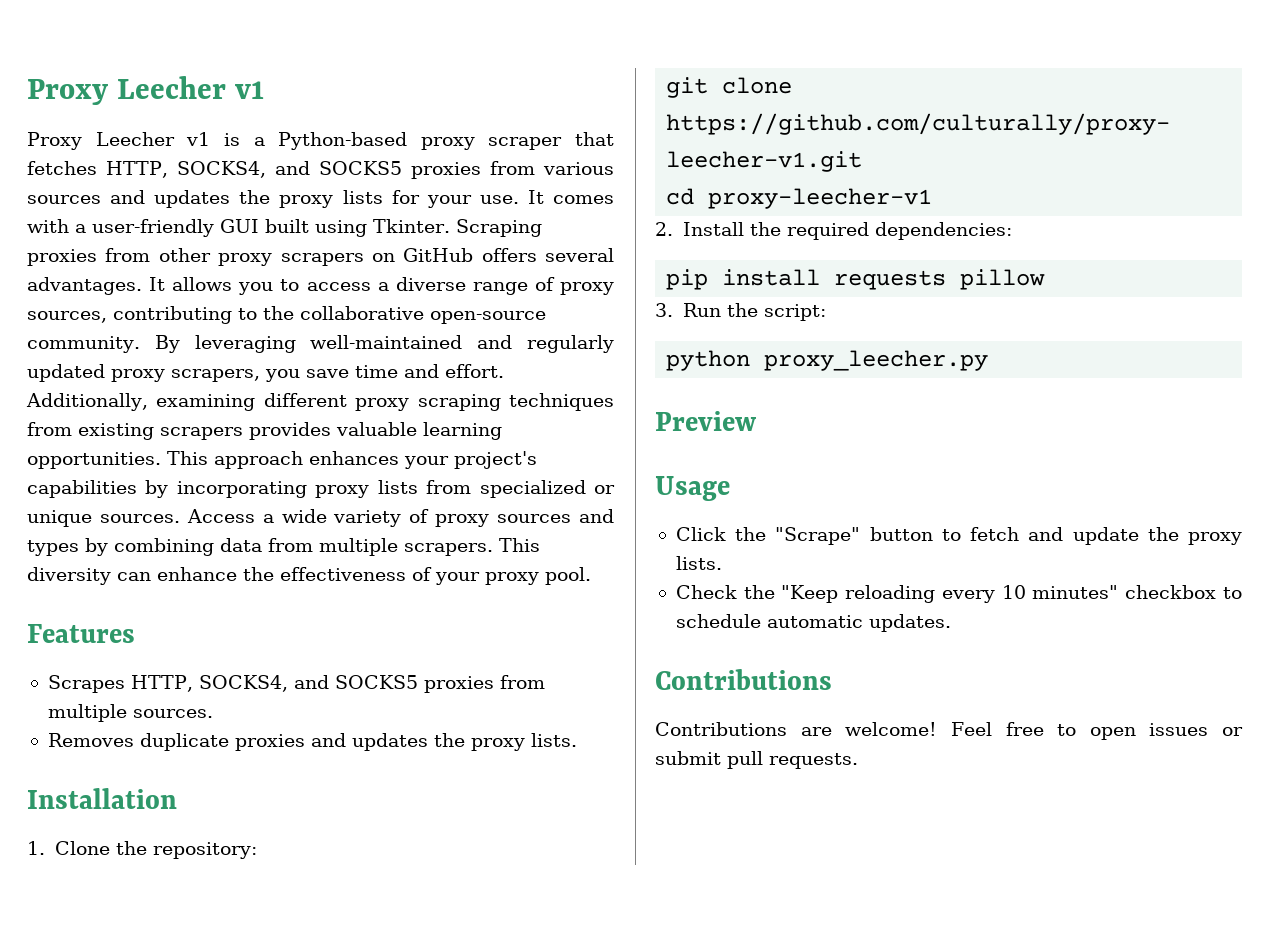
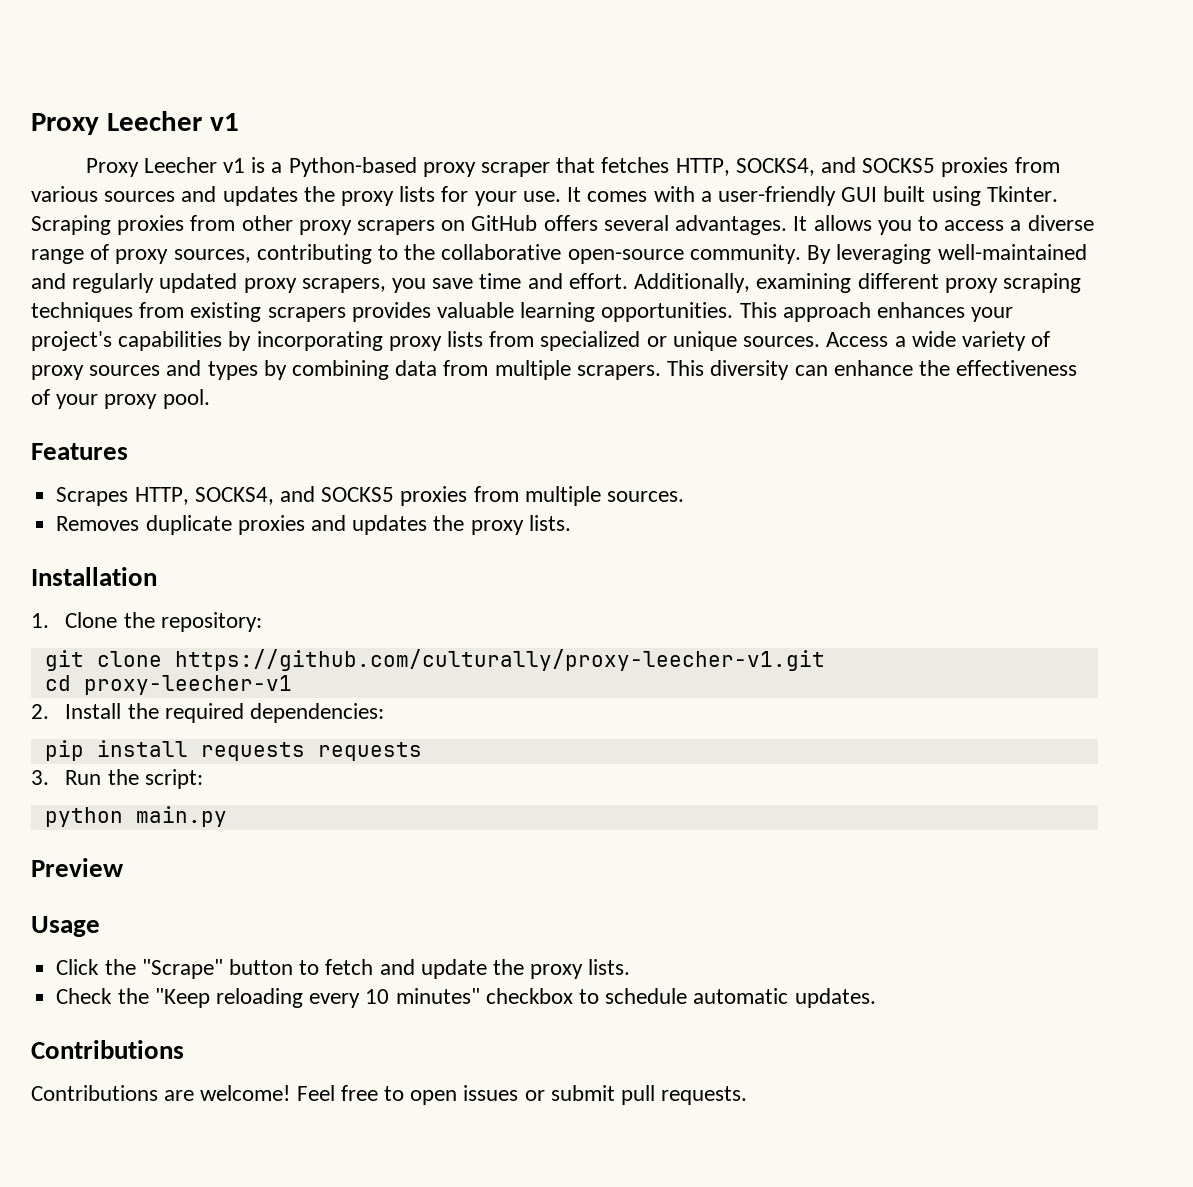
[960,269,1046,290] pillow -> [317,742,422,761] requests
[764,350,989,371] proxy_leecher.py -> [135,806,227,827] main.py

